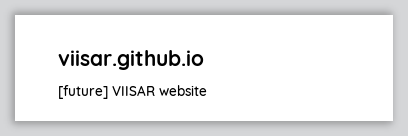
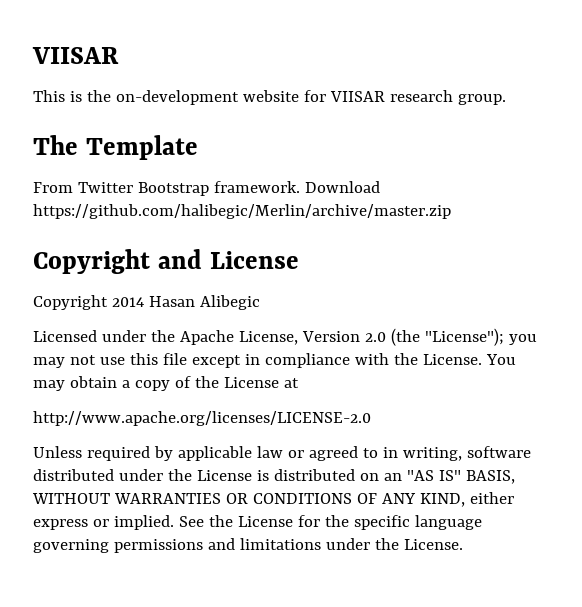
[58,50,204,70] [58,85,207,99] viisar.github.io // [future] VIISAR website -> [32,47,119,64] [33,90,506,105] [33,135,198,160] [33,181,380,196] [33,204,451,219] [33,249,299,274] [33,295,260,310] [33,328,537,346] [33,353,516,368] [33,376,299,391] [33,411,371,426] [33,446,531,461] [33,469,515,484] [32,492,514,507] [33,515,482,530] [33,538,463,553] VIISAR // This is the on-development website for VIISAR research group. // The Template // From Twitter Bootstrap framework. Download https://github.com/halibegic/Merlin/archive/master.zip // Copyright and License // Copyright 2014 Hasan Alibegic // Licensed under the Apache License, Version 2.0 (the "License"); you may not use this file except in compliance with the License. You may obtain a copy of the License at // http://www.apache.org/licenses/LICENSE-2.0 // Unless required by applicable law or agreed to in writing, software distributed under the License is distributed on an "AS IS" BASIS, WITHOUT WARRANTIES OR CONDITIONS OF ANY KIND, either express or implied. See the License for the specific language governing permissions and limitations under the License.

